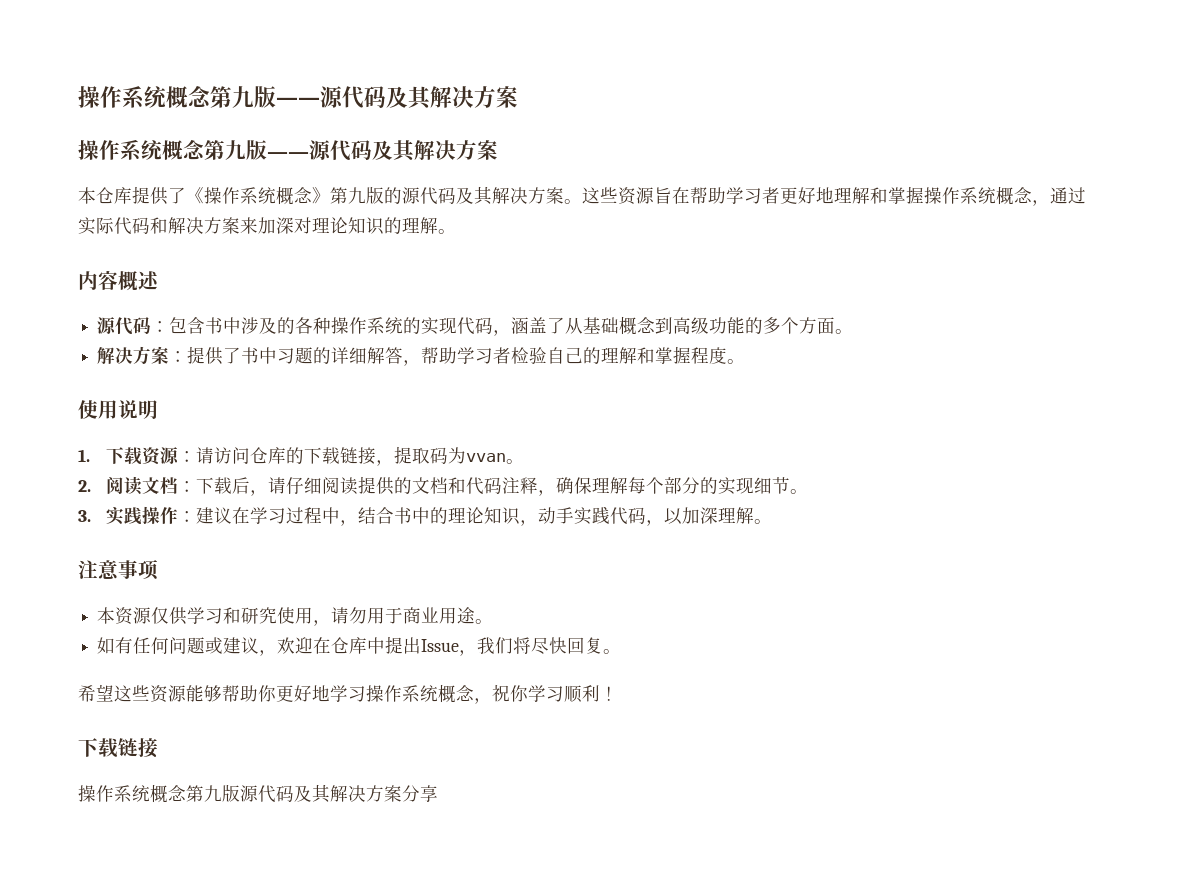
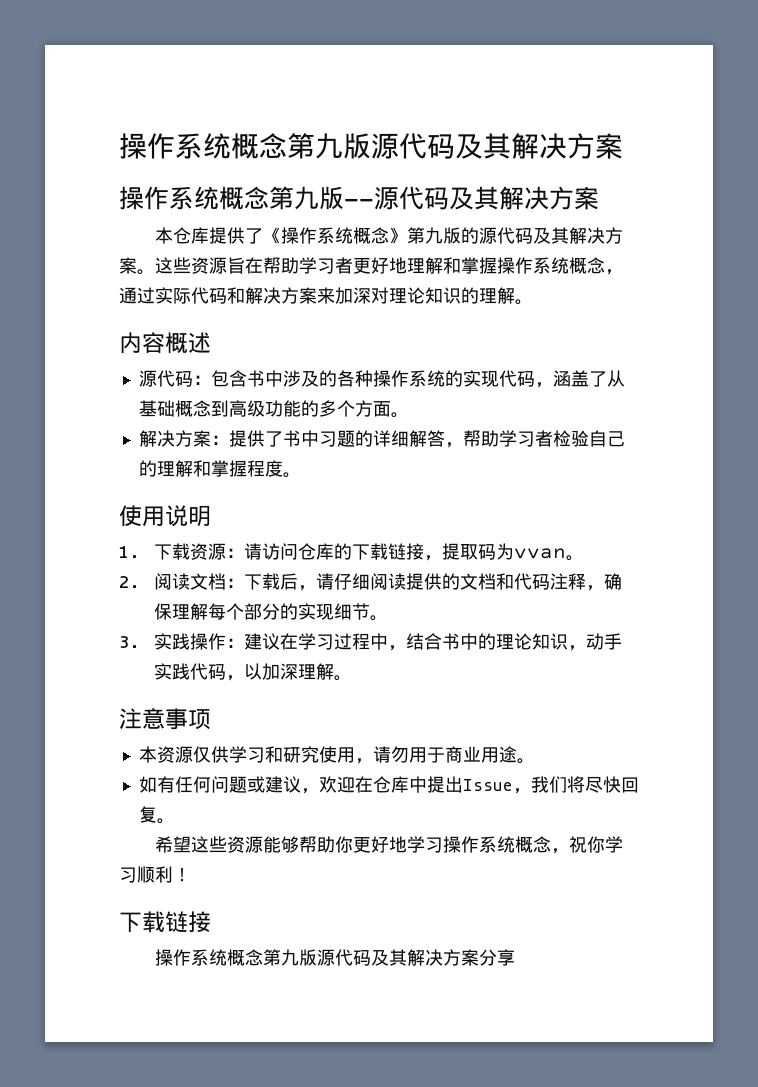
[78,85,320,109] 操作系统概念第九版—— -> [119,133,371,159] 操作系统概念第九版

